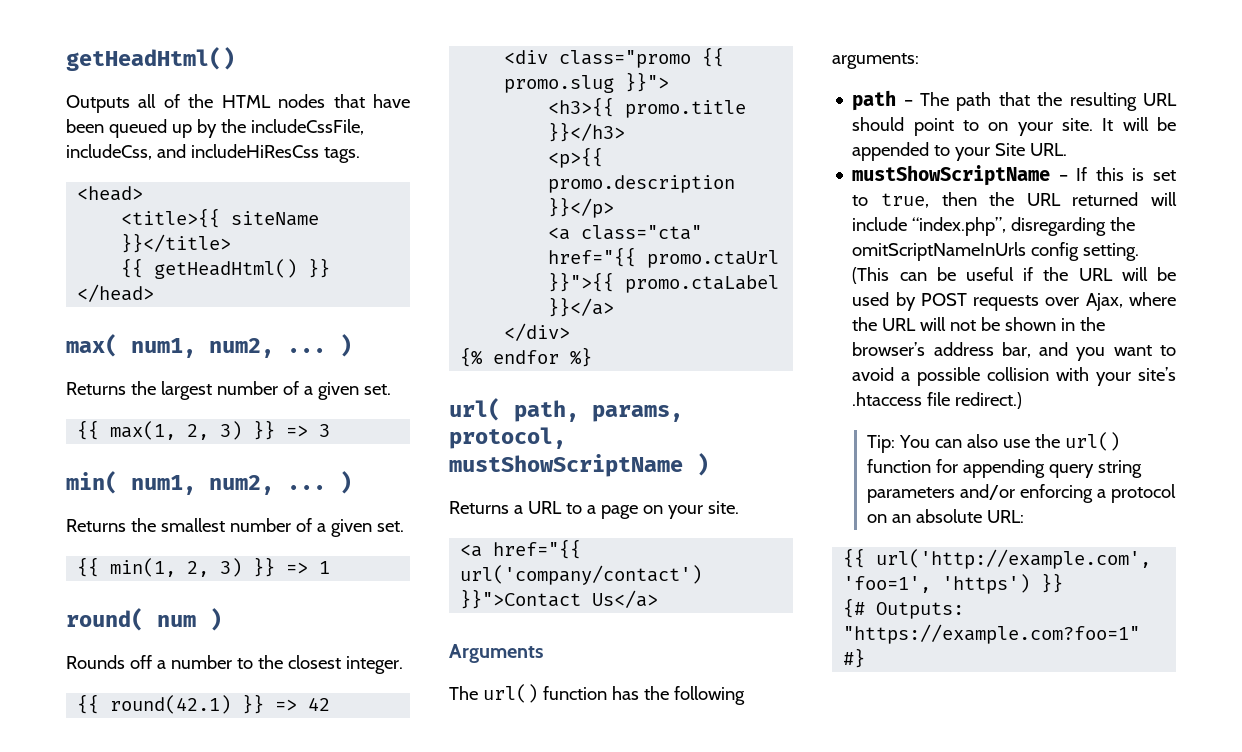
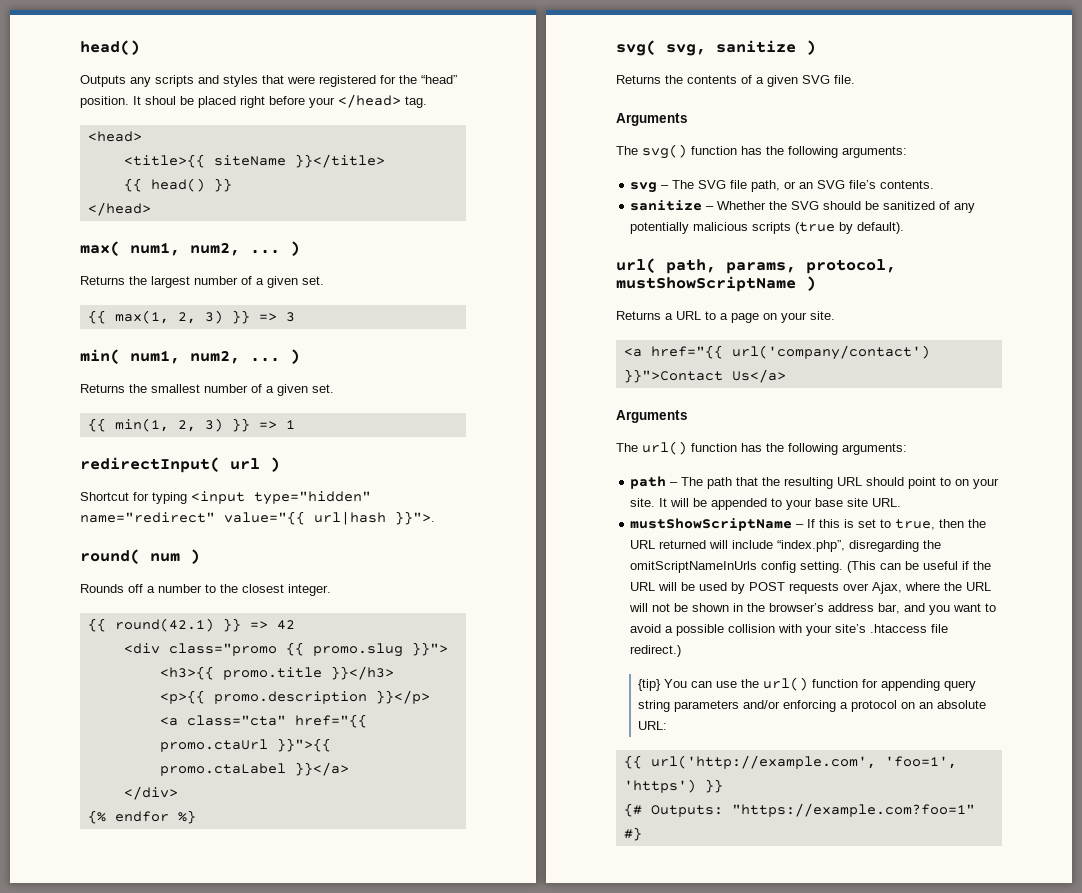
[66,47,235,71] getHeadHtml() -> [80,40,140,55] head()
[138,94,411,108] [66,119,364,138] [66,144,360,163] all of the HTML nodes that have been queued up by the includeCssFile, includeCss, and includeHiResCss tags. -> [130,75,457,87] [80,94,427,108] any scripts and styles that were registered for the “head” position. It shoul be placed right before your </head> tag.
[154,259,298,279] getHeadHtml() -> [150,178,205,192] head()
(331, 567) none -> [80,457,280,473] [80,491,371,505] [80,511,435,525] // redirectInput( url ) // Shortcut for typing <input type="hidden" name="redirect" value="{{ url|hash }}">.
(593, 357) none -> [616,40,816,56] [616,75,855,87] [616,113,688,126] [616,144,907,159] [630,180,935,193] [630,200,976,213] [630,222,905,234] // svg( svg, sanitize ) // Returns the contents of a given SVG file. // Arguments // The svg() function has the following arguments: // svg – The SVG file path, or an SVG file’s contents. // sanitize – Whether the SVG should be sanitized of any potentially malicious scripts (true by default).
[995,143,1026,156] Site -> [815,498,869,507] base site
[867,435,896,453] Tip: -> [638,679,662,691] {tip}
[967,434,999,448] also -> (713, 684) none

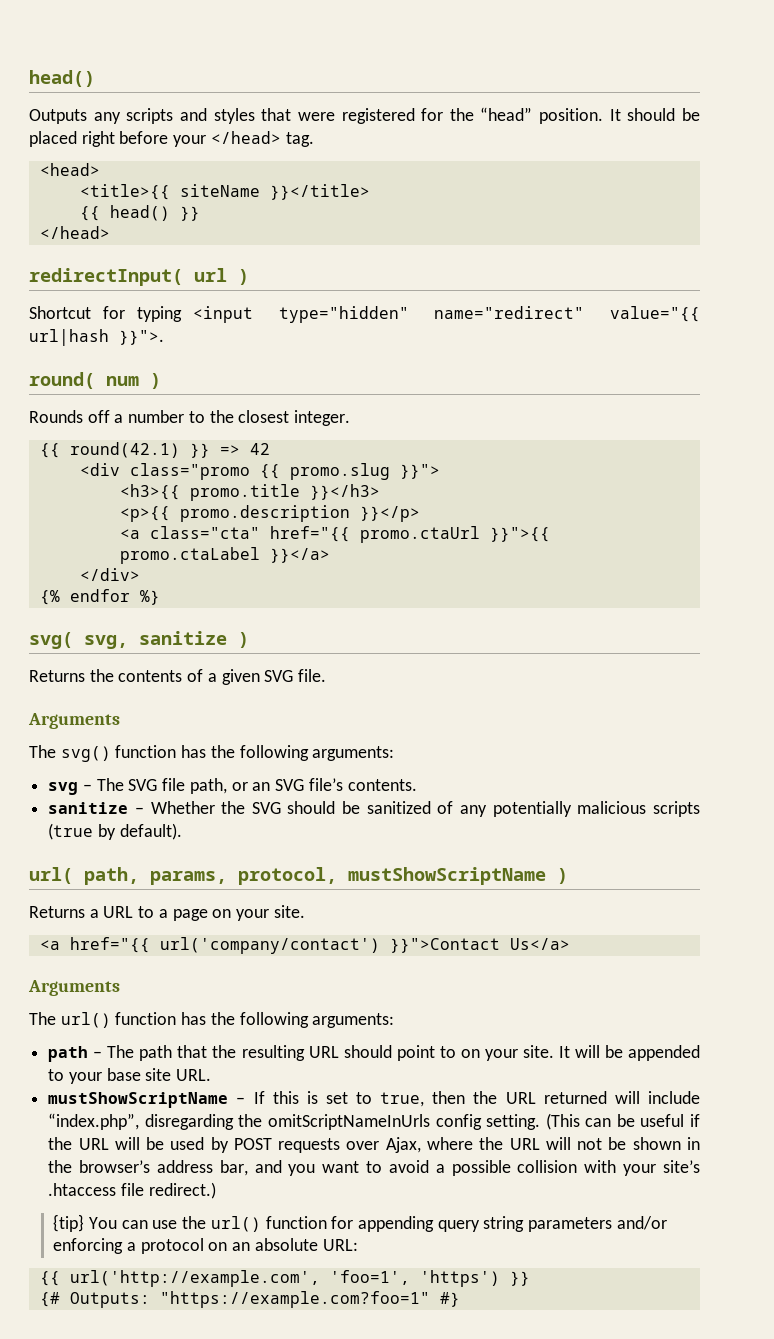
[145,96,176,105] shoul -> [627,108,676,121] should
[80,241,300,256] [80,276,324,288] [87,310,295,324] [80,349,300,364] [80,384,334,396] [87,418,295,432] // max( num1, num2, ... ) // Returns the largest number of a given set. // {{ max(1, 2, 3) }} => 3 // min( num1, num2, ... ) // Returns the smallest number of a given set. // {{ min(1, 2, 3) }} => 1 -> (110, 232) none

